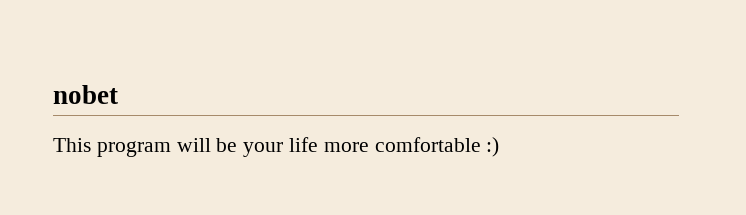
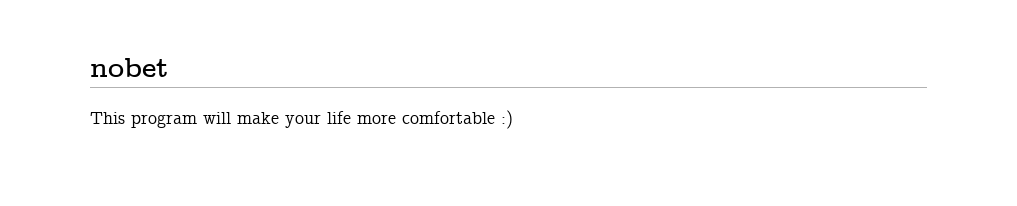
[216,138,238,152] be -> [237,112,279,124] make

